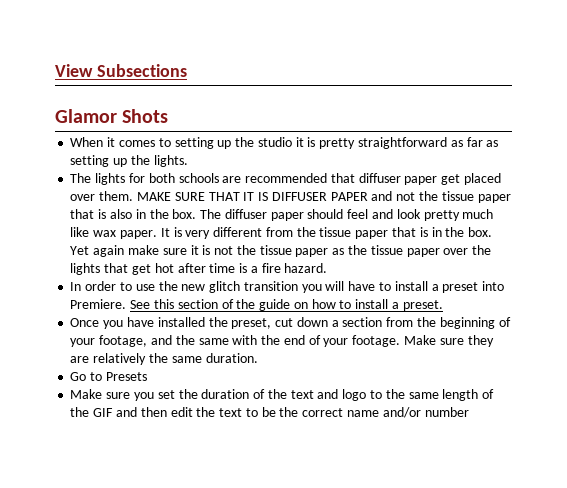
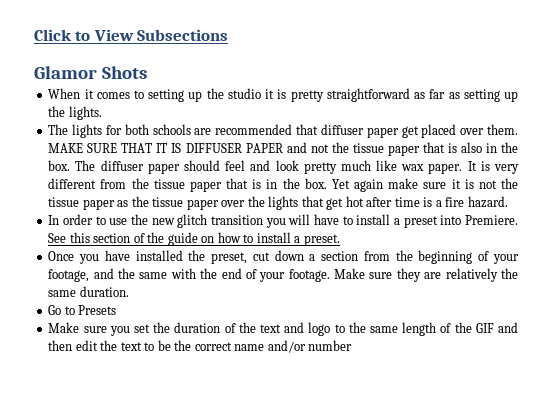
(55, 70) none -> [34,29,91,41] Click to

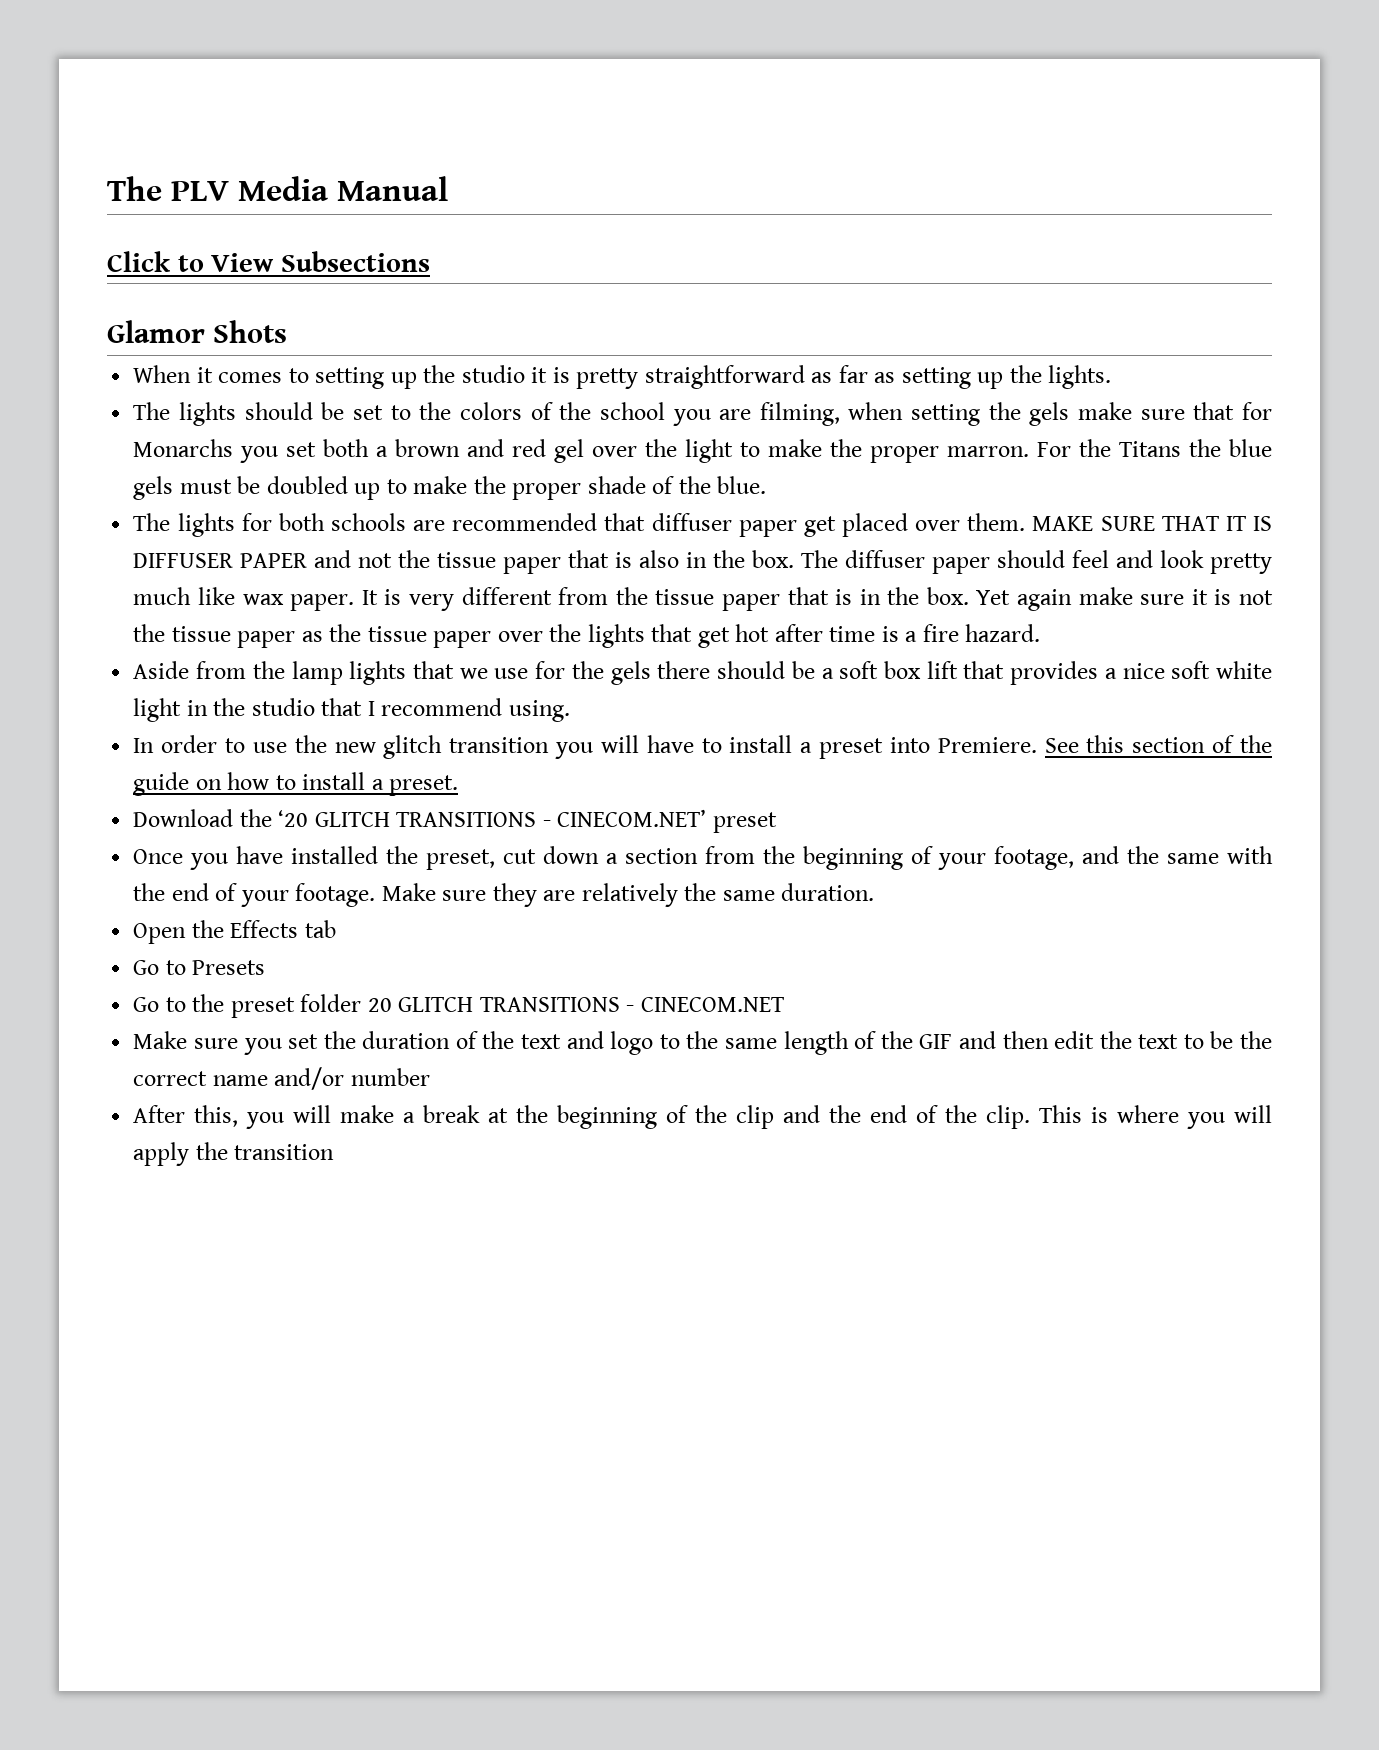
(34, 35) none -> [107,176,448,201] The PLV Media Manual //
(102, 113) none -> [133,402,1272,426] [133,439,1272,463] [133,476,767,500] // The lights should be set to the colors of the school you are filming, when setting the gels make sure that for Monarchs you set both a brown and red gel over the light to make the proper marron. For the Titans the blue gels must be doubled up to make the proper shade of the blue.
(508, 202) none -> [133,661,1273,685] [133,698,570,722] // Aside from the lamp lights that we use for the gels there should be a soft box lift that provides a nice soft white light in the studio that I recommend using.
(340, 240) none -> [133,809,777,833] // Download the ‘20 GLITCH TRANSITIONS - CINECOM.NET’ preset
(129, 291) none -> [133,920,336,944] // Open the Effects tab
(117, 310) none -> [133,994,784,1018] // Go to the preset folder 20 GLITCH TRANSITIONS - CINECOM.NET
(353, 345) none -> [133,1105,1272,1129] [133,1142,335,1166] // After this, you will make a break at the beginning of the clip and the end of the clip. This is where you will apply the transition

